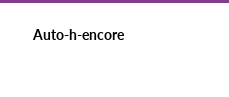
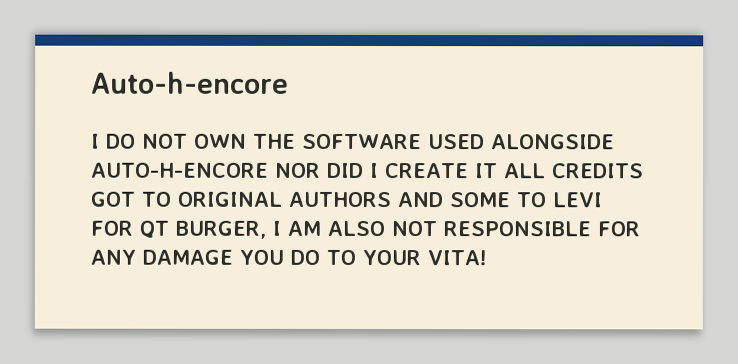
(125, 34) none -> [91,133,615,150] [91,162,644,179] [90,191,602,208] [90,220,640,239] [90,249,487,266] // I DO NOT OWN THE SOFTWARE USED ALONGSIDE AUTO-H-ENCORE NOR DID I CREATE IT ALL CREDITS GOT TO ORIGINAL AUTHORS AND SOME TO LEVI FOR QT BURGER, I AM ALSO NOT RESPONSIBLE FOR ANY DAMAGE YOU DO TO YOUR VITA!

